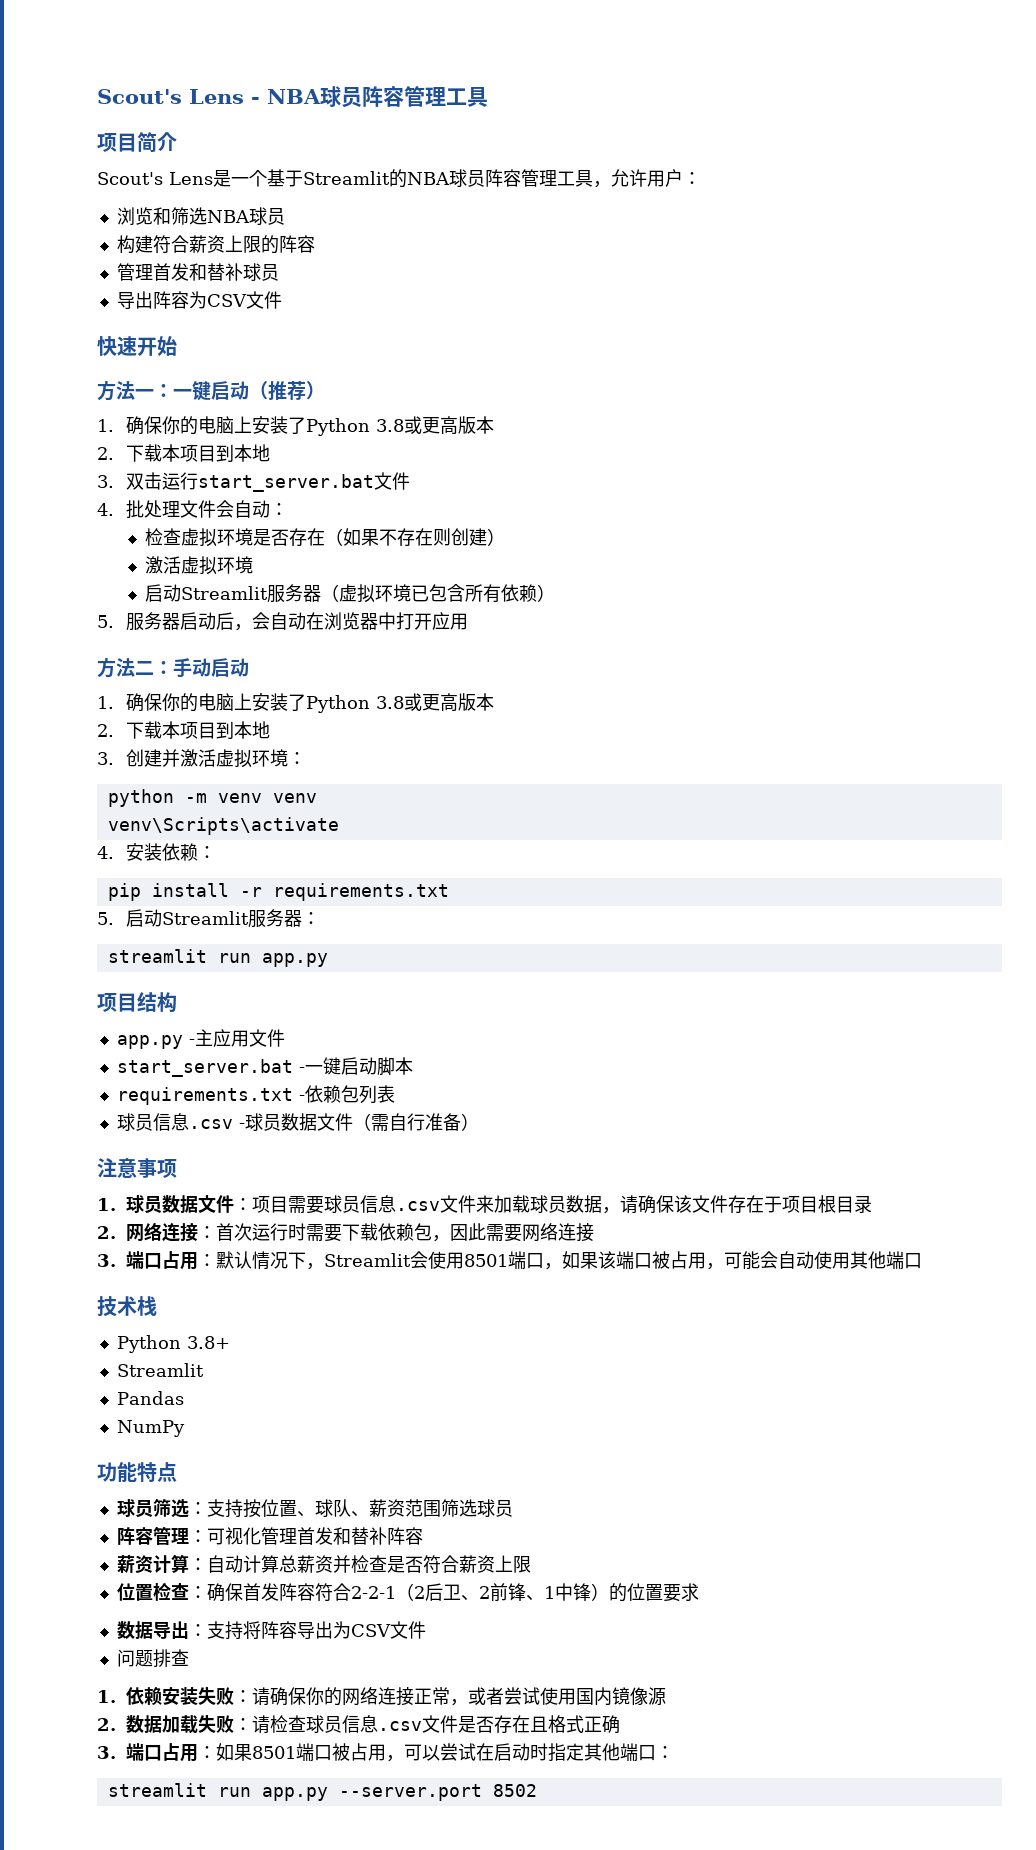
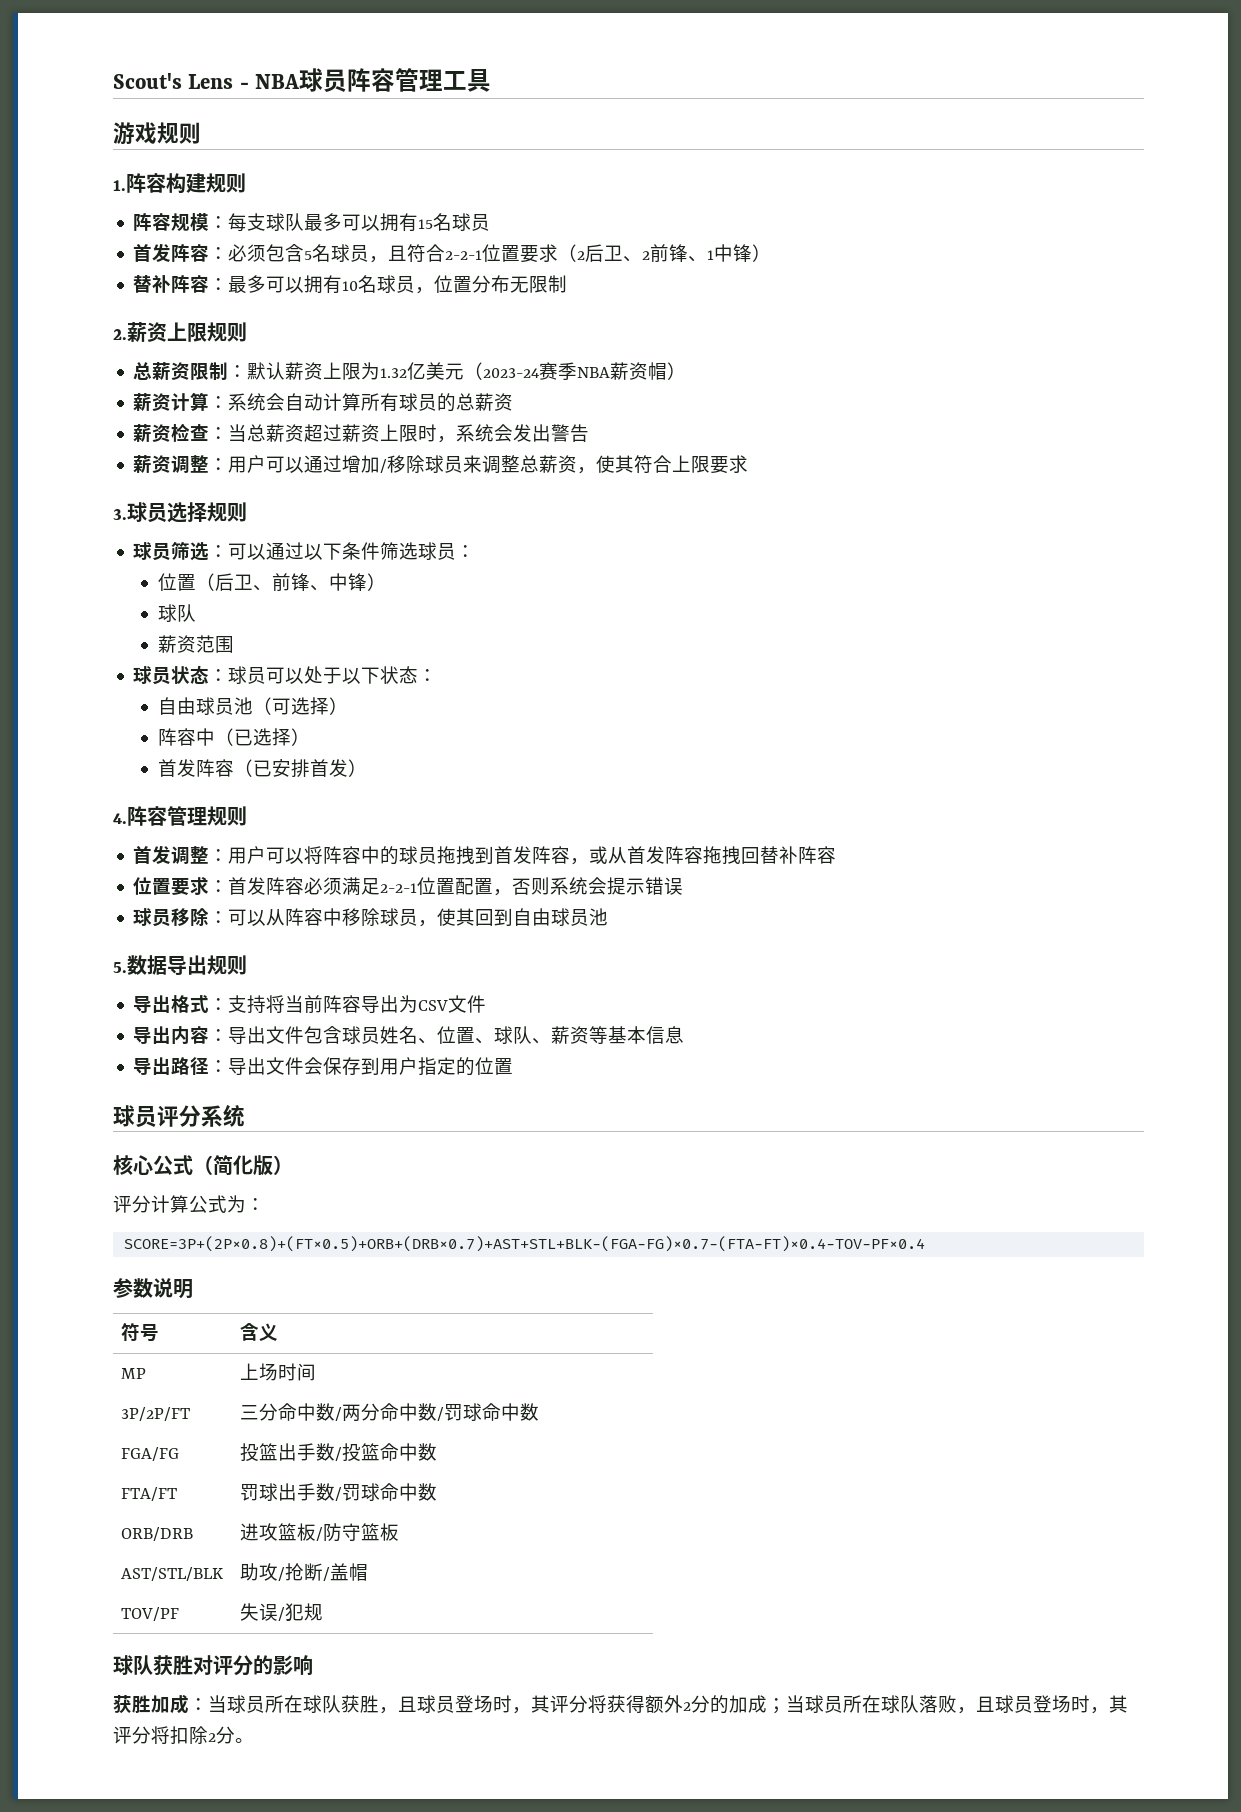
[97,132,177,153] [97,169,701,188] [116,207,285,225] [116,235,315,254] [116,263,279,281] [116,291,282,309] [97,336,177,356] [97,380,325,401] [97,416,494,436] [97,444,270,462] [97,472,410,492] [97,500,288,519] [145,528,506,547] [145,556,254,575] [145,584,556,603] [97,612,468,631] [97,657,249,678] [97,693,494,713] [97,721,270,739] [97,749,306,768] [107,789,317,807] [107,817,339,835] [97,843,216,861] [107,883,449,901] [97,909,320,928] [107,949,328,967] [97,992,177,1013] [116,1029,285,1049] [116,1057,413,1077] [116,1085,395,1105] [116,1113,479,1131] [97,1158,177,1178] [97,1195,872,1214] [97,1222,594,1242] [97,1251,922,1270] [97,1296,157,1317] [116,1335,230,1353] [116,1363,204,1377] [116,1391,184,1405] [116,1420,185,1437] [97,1462,177,1483] [116,1498,513,1518] [116,1526,423,1546] [116,1554,531,1574] [116,1582,396,1602] 项目简介 // Scout's Lens是一个基于Streamlit的NBA球员阵容管理工具，允许用户： // 浏览和筛选NBA球员 // 构建符合薪资上限的阵容 // 管理首发和替补球员 // 导出阵容为CSV文件 // 快速开始 // 方法一：一键启动（推荐） // 1.确保你的电脑上安装了Python 3.8或更高版本 // 2.下载本项目到本地 // 3.双击运行start_server.bat文件 // 4.批处理文件会自动： // 检查虚拟环境是否存在（如果不存在则创建） // 激活虚拟环境 // 启动Streamlit服务器（虚拟环境已包含所有依赖） // 5.服务器启动后，会自动在浏览器中打开应用 // 方法二：手动启动 // 1.确保你的电脑上安装了Python 3.8或更高版本 // 2.下载本项目到本地 // 3.创建并激活虚拟环境： // python -m venv venv // venv\Scripts\activate // 4.安装依赖： // pip install -r requirements.txt // 5.启动Streamlit服务器： // streamlit run app.py // 项目结构 // app.py -主应用文件 // start_server.bat -一键启动脚本 // requirements.txt -依赖包列表 // 球员信息.csv -球员数据文件（需自行准备） // 注意事项 // 1.球员数据文件：项目需要球员信息.csv文件来加载球员数据，请确保该文件存在于项目根目录 // 2.网络连接：首次运行时需要下载依赖包，因此需要网络连接 // 3.端口占用：默认情况下，Streamlit会使用8501端口，如果该端口被占用，可能会自动使用其他端口 // 技术栈 // Python 3.8+ // Streamlit // Pandas // NumPy // 功能特点 // 球员筛选：支持按位置、球队、薪资范围筛选球员 // 阵容管理：可视化管理首发和替补阵容 // 薪资计算：自动计算总薪资并检查是否符合薪资上限 // 位置检查：确保首发阵容符合2-2-1 -> [113,122,201,145] [113,173,246,194] [133,213,491,232] [133,243,559,263] 游戏规则 // 1.阵容构建规则 // 阵容规模：每支球队最多可以拥有15名球员 // 首发阵容：必须包含5名球员，且符合2-2-1位置要求
[608,1583,699,1602] [116,1621,189,1639] 的位置要求 // 数据导出 -> [133,275,568,294] [113,322,247,342] [133,362,687,380] [133,392,514,412] [133,423,590,443] [133,455,749,474] [113,502,247,523] [133,541,476,561] [157,573,386,591] [157,604,196,622] [157,635,234,653] [133,665,438,685] [157,697,348,715] [157,728,310,746] [157,759,367,778] [113,806,247,826] [133,845,837,865] [133,876,684,896] [133,908,609,927] [113,955,247,975] [133,995,210,1013] // 替补阵容：最多可以拥有10名球员，位置分布无限制 // 2.薪资上限规则 // 总薪资限制：默认薪资上限为1.32亿美元（2023-24赛季NBA薪资帽） // 薪资计算：系统会自动计算所有球员的总薪资 // 薪资检查：当总薪资超过薪资上限时，系统会发出警告 // 薪资调整：用户可以通过增加/移除球员来调整总薪资，使其符合上限要求 // 3.球员选择规则 // 球员筛选：可以通过以下条件筛选球员： // 位置（后卫、前锋、中锋） // 球队 // 薪资范围 // 球员状态：球员可以处于以下状态： // 自由球员池（可选择） // 阵容中（已选择） // 首发阵容（已安排首发） // 4.阵容管理规则 // 首发调整：用户可以将阵容中的球员拖拽到首发阵容，或从首发阵容拖拽回替补阵容 // 位置要求：首发阵容必须满足2-2-1位置配置，否则系统会提示错误 // 球员移除：可以从阵容中移除球员，使其回到自由球员池 // 5.数据导出规则 // 导出格式
(261, 1630) none -> [285,995,324,1013] 当前
[116,1649,189,1668] [97,1687,666,1706] [97,1715,620,1734] [97,1743,674,1762] [107,1783,537,1801] 问题排查 // 1.依赖安装失败：请确保你的网络连接正常，或者尝试使用国内镜像源 // 2.数据加载失败：请检查球员信息.csv文件是否存在且格式正确 // 3.端口占用：如果8501端口被占用，可以尝试在启动时指定其他端口： // streamlit run app.py --server.port 8502 -> [133,1026,685,1045] [133,1057,514,1076] [113,1104,245,1128] [113,1155,293,1176] [113,1195,265,1213] [124,1236,926,1252] [113,1278,193,1299] [121,1323,160,1342] [240,1323,279,1341] [121,1368,147,1379] [240,1363,317,1381] [121,1407,191,1421] [240,1403,540,1421] [121,1447,180,1461] [240,1443,438,1462] [121,1487,178,1501] [240,1483,438,1501] [121,1527,194,1541] [240,1523,400,1542] [121,1567,224,1581] [240,1563,369,1581] [121,1607,180,1621] [240,1603,324,1622] [113,1655,313,1676] [113,1694,1128,1714] [113,1726,254,1745] 导出内容：导出文件包含球员姓名、位置、球队、薪资等基本信息 // 导出路径：导出文件会保存到用户指定的位置 // 球员评分系统 // 核心公式（简化版） // 评分计算公式为： // SCORE=3P+(2P×0.8)+(FT×0.5)+ORB+(DRB×0.7)+AST+STL+BLK−(FGA−FG)×0.7−(FTA−FT)×0.4−TOV−PF×0.4 // 参数说明 // 符号 | 含义 // MP | 上场时间 // 3P/2P/FT | 三分命中数/两分命中数/罚球命中数 // FGA/FG | 投篮出手数/投篮命中数 // FTA/FT | 罚球出手数/罚球命中数 // ORB/DRB | 进攻篮板/防守篮板 // AST/STL/BLK | 助攻/抢断/盖帽 // TOV/PF | 失误/犯规 // 球队获胜对评分的影响 // 获胜加成：当球员所在球队获胜，且球员登场时，其评分将获得额外2分的加成；当球员所在球队落败，且球员登场时，其评分将扣除2分。

